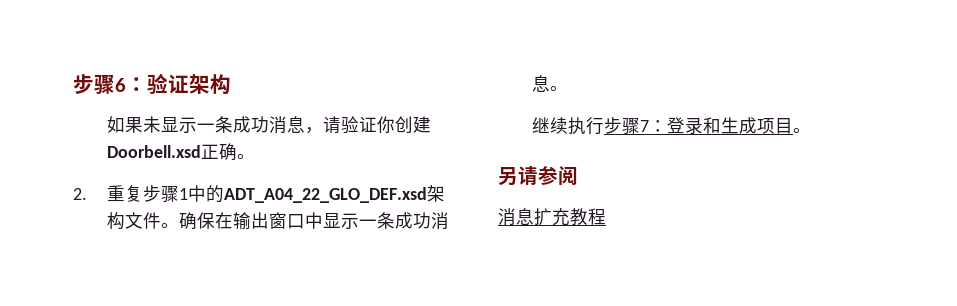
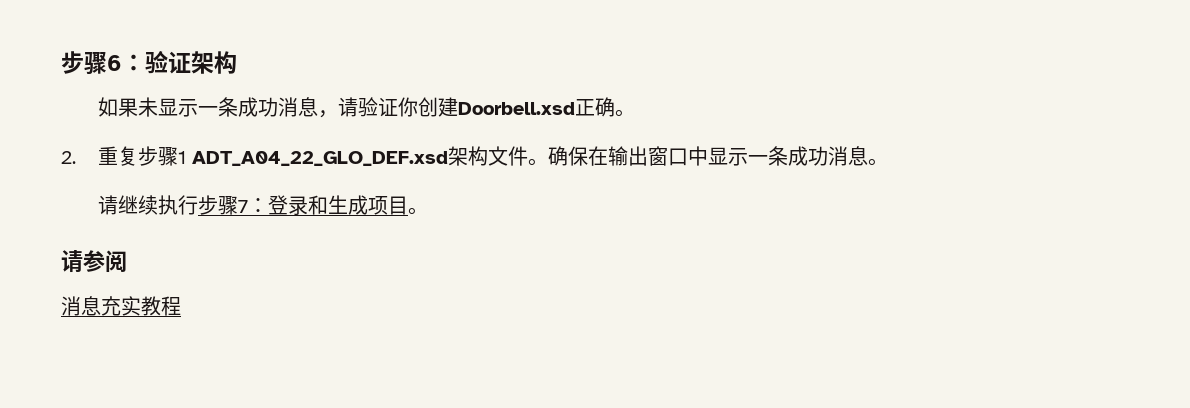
[187,185,224,203] 中的 -> (186, 157) none
(568, 88) none -> [97,195,118,215] 请
[498,167,518,186] 另 -> (428, 211) none
[534,208,570,226] 扩充 -> [101,296,141,316] 充实

